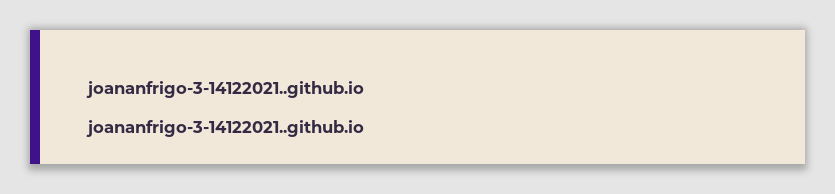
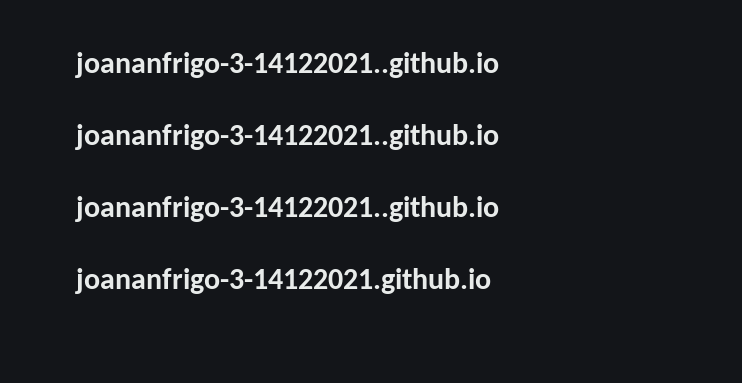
[86,81,364,98] [86,120,364,137] joananfrigo-3-14122021..github.io // joananfrigo-3-14122021..github.io -> [75,52,499,78] [75,124,499,150] [75,196,499,222] [75,268,491,294] joananfrigo-3-14122021..github.io // joananfrigo-3-14122021..github.io // joananfrigo-3-14122021..github.io // joananfrigo-3-14122021.github.io

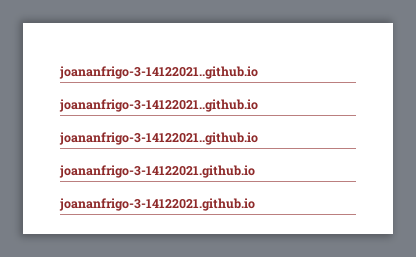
(491, 281) none -> [59,198,255,211] // joananfrigo-3-14122021.github.io

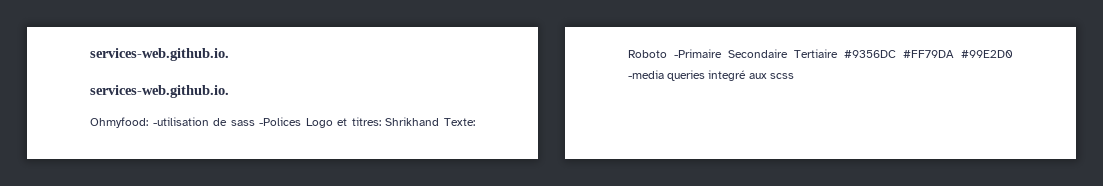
[59,66,258,79] [59,99,258,112] [59,132,258,145] [59,165,255,178] [59,198,255,211] joananfrigo-3-14122021..github.io // joananfrigo-3-14122021..github.io // joananfrigo-3-14122021..github.io // joananfrigo-3-14122021.github.io // joananfrigo-3-14122021.github.io -> [90,48,229,61] [90,85,229,98] [90,117,475,128] [628,49,1013,58] [628,70,794,81] services-web.github.io. // services-web.github.io. // Ohmyfood: -utilisation de sass -Polices Logo et titres: Shrikhand Texte: Roboto -Primaire Secondaire Tertiaire #9356DC #FF79DA #99E2D0 -media queries integré aux scss

